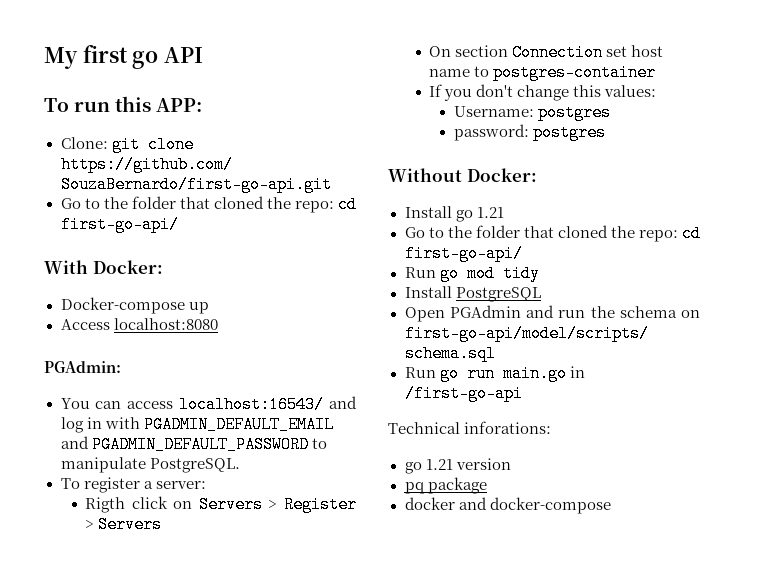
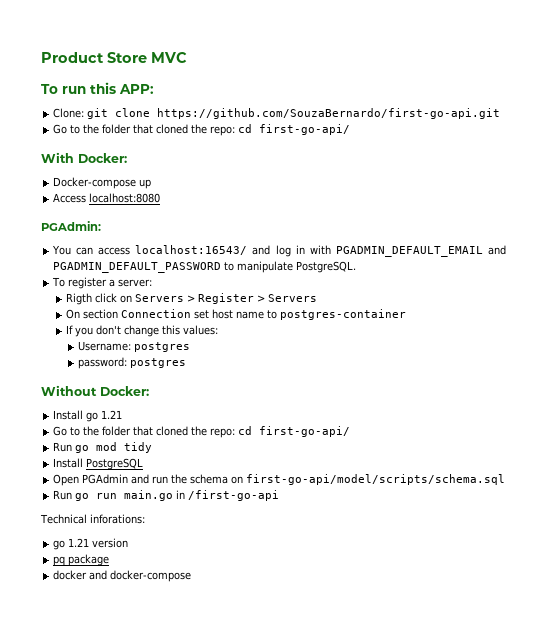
[44,45,204,69] My first go API -> [41,52,187,63] Product Store MVC

